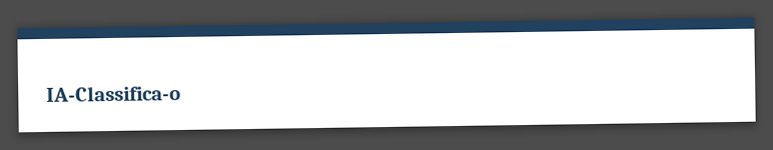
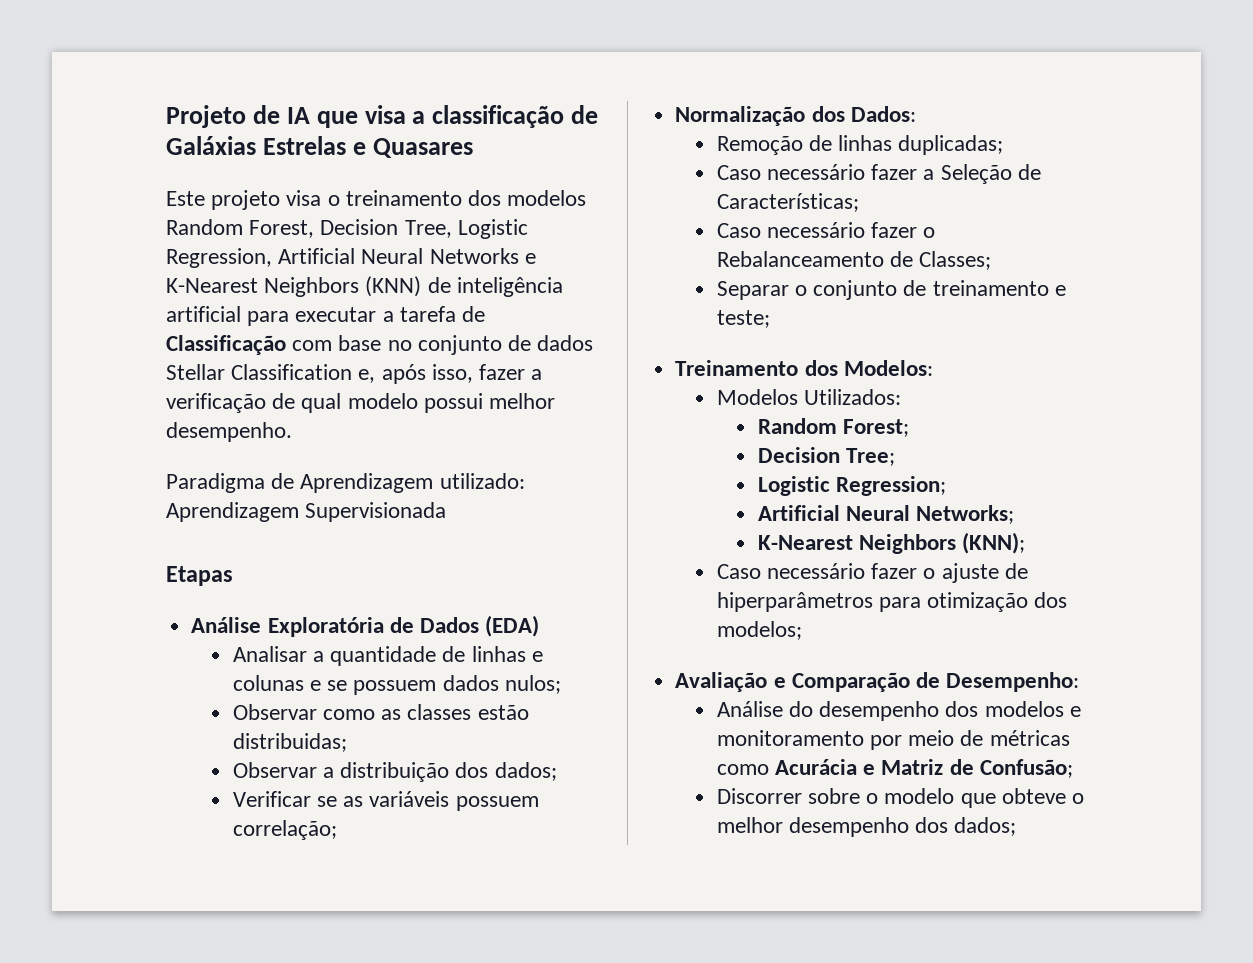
[46,84,181,102] IA-Classifica-o -> [166,105,599,128] [166,136,473,158] [166,190,587,210] [166,219,528,239] [166,248,536,268] [166,276,563,297] [166,306,486,326] [166,335,594,355] [166,364,543,384] [166,393,556,413] [166,422,292,442] [166,473,525,493] [166,502,447,522] [166,566,233,586] [191,615,540,637] [232,646,543,666] [232,675,561,695] [232,704,529,720] [232,733,347,752] [232,762,557,782] [232,791,539,811] [232,820,337,840] [675,106,916,126] [716,135,1004,155] [716,164,1041,184] [716,193,859,212] [716,222,936,238] [716,251,992,270] [716,280,1066,300] [716,310,770,328] [675,360,933,376] [716,389,901,405] [758,418,910,437] [758,447,896,466] [758,476,947,496] [758,505,1015,524] [758,532,1026,554] [716,563,1028,583] [716,592,1068,612] [716,621,802,640] [675,672,1080,692] [716,701,1081,721] [716,730,1070,750] [716,759,1073,778] [716,788,1084,808] [716,817,1017,837] Projeto de IA que visa a classificação de Galáxias Estrelas e Quasares // Este projeto visa o treinamento dos modelos Random Forest, Decision Tree, Logistic Regression, Artificial Neural Networks e K-Nearest Neighbors (KNN) de inteligência artificial para executar a tarefa de Classificação com base no conjunto de dados Stellar Classification e, após isso, fazer a verificação de qual modelo possui melhor desempenho. // Paradigma de Aprendizagem utilizado: Aprendizagem Supervisionada // Etapas // Análise Exploratória de Dados (EDA) // Analisar a quantidade de linhas e colunas e se possuem dados nulos; // Observar como as classes estão distribuidas; // Observar a distribuição dos dados; // Verificar se as variáveis possuem correlação; // Normalização dos Dados: // Remoção de linhas duplicadas; // Caso necessário fazer a Seleção de Características; // Caso necessário fazer o Rebalanceamento de Classes; // Separar o conjunto de treinamento e teste; // Treinamento dos Modelos: // Modelos Utilizados: // Random Forest; // Decision Tree; // Logistic Regression; // Artificial Neural Networks; // K-Nearest Neighbors (KNN); // Caso necessário fazer o ajuste de hiperparâmetros para otimização dos modelos; // Avaliação e Comparação de Desempenho: // Análise do desempenho dos modelos e monitoramento por meio de métricas como Acurácia e Matriz de Confusão; // Discorrer sobre o modelo que obteve o melhor desempenho dos dados;

